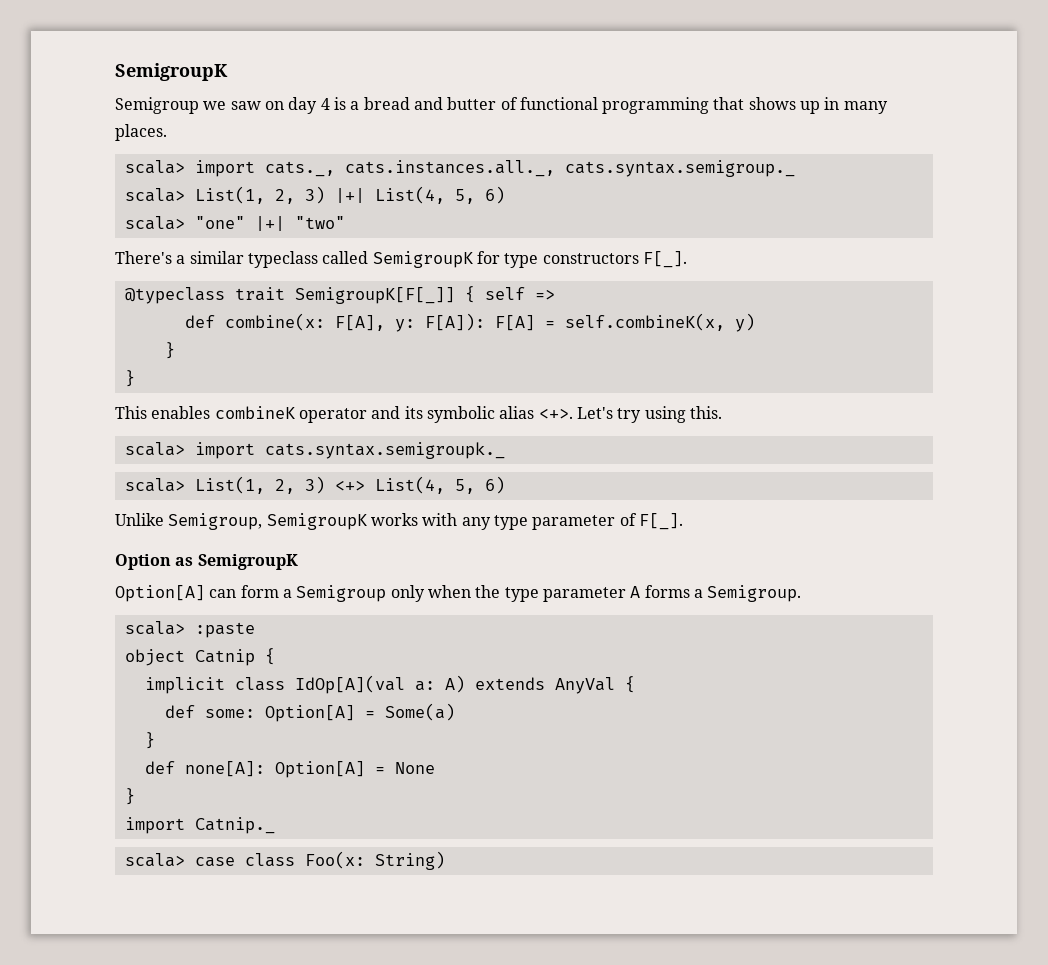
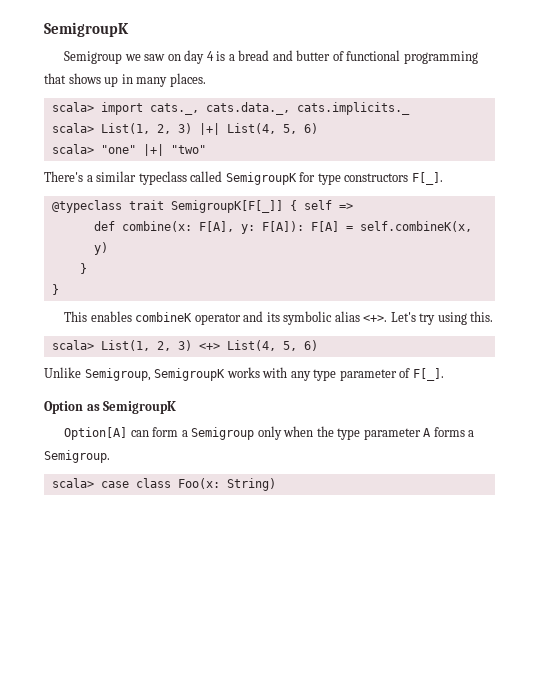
[344,160,795,177] cats.instances.all._, cats.syntax.semigroup._ -> [205,102,410,115] cats.data._, cats.implicits._
[124,442,505,459] // scala> import cats.syntax.semigroupk._ -> (494, 316) none
[124,621,255,638] [124,648,275,666] [144,675,635,694] [164,703,455,722] [144,732,155,749] [144,761,435,778] [124,788,135,805] [124,817,275,834] // scala> :paste // object Catnip { // implicit class IdOp[A](val a: A) extends AnyVal { // def some: Option[A] = Some(a) // } // def none[A]: Option[A] = None // } // import Catnip._ -> (110, 456) none

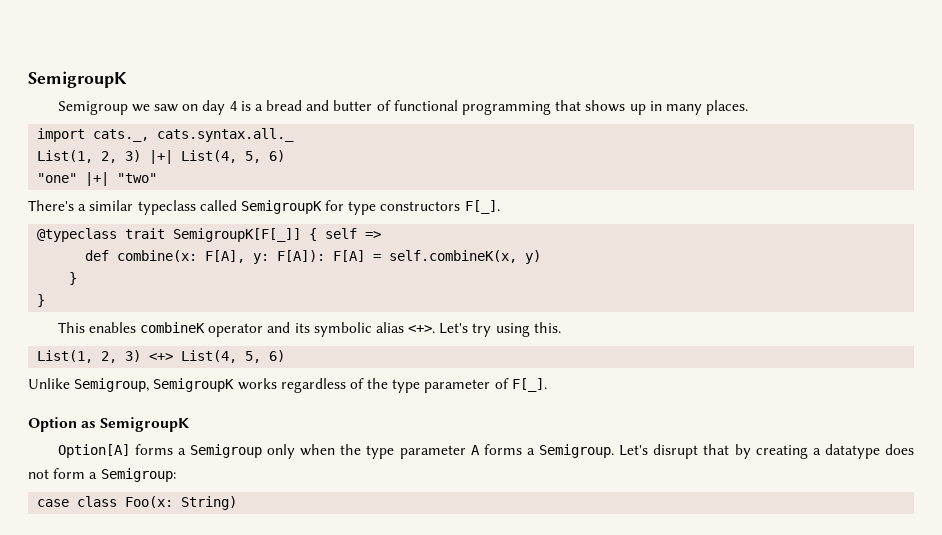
[51,102,94,112] scala> -> (749, 107) none
[205,102,410,115] [51,123,94,133] cats.data._, cats.implicits._ // scala> -> [157,128,295,142] cats.syntax.all._ //
[51,144,94,154] scala> -> (286, 156) none
[51,340,94,350] scala> -> (561, 327) none
[262,367,311,381] with any -> [280,378,389,393] regardless of the
[130,427,179,437] can form -> [134,444,173,455] forms
[51,478,94,488] // scala> -> [619,444,914,459] [28,468,176,482] Let's disrupt that by creating a datatype does not form a Semigroup: //

